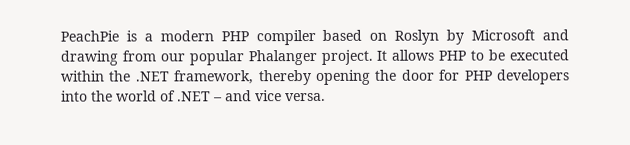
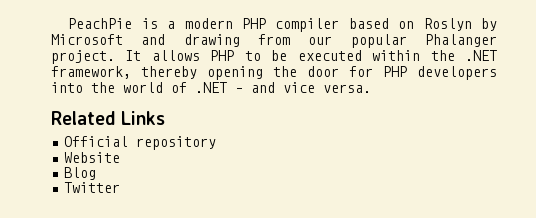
(326, 97) none -> [51,111,166,125] [64,136,217,150] [64,152,121,163] [64,167,97,180] [64,182,121,193] // Related Links // Official repository // Website // Blog // Twitter

